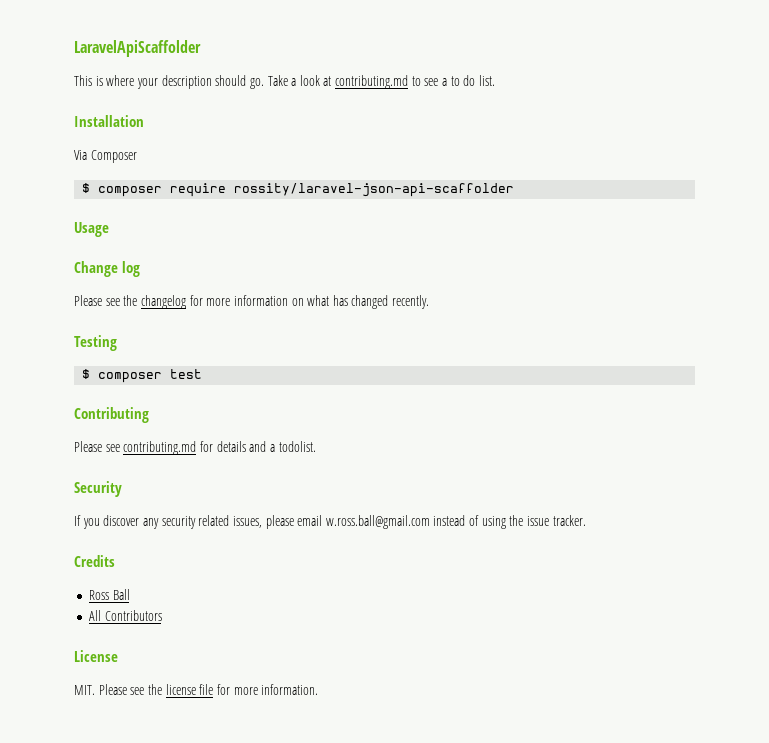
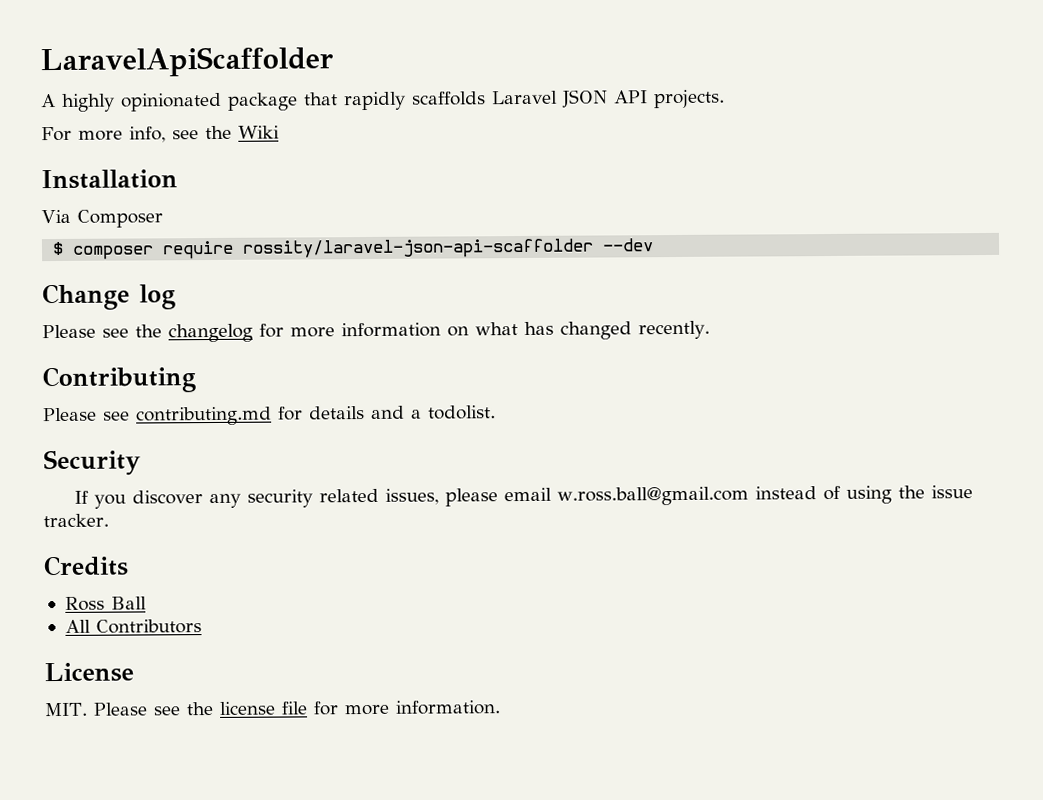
[74,75,495,89] This is where your description should go. Take a look at contributing.md to see a to do list. -> [41,89,725,112] [41,125,280,143] A highly opinionated package that rapidly scaffolds Laravel JSON API projects. // For more info, see the Wiki
[74,222,109,237] // Usage -> [602,238,655,252] --dev
[74,335,117,351] [82,369,203,383] // Testing // $ composer test -> (710, 330) none

